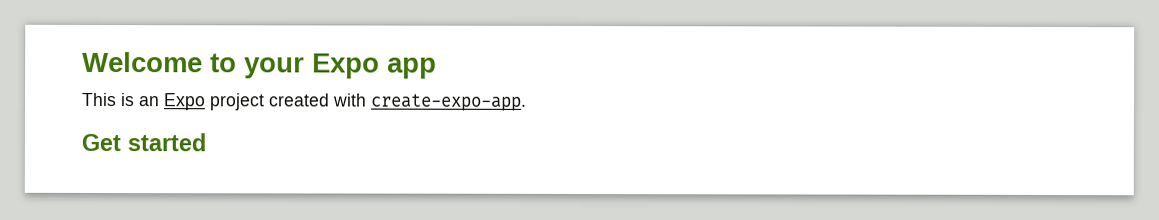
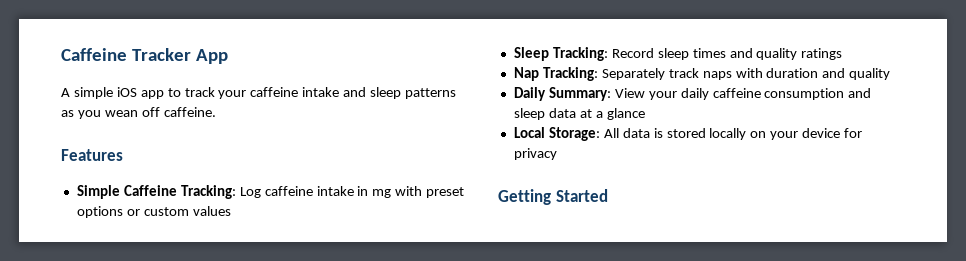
[82,51,437,79] [82,92,527,111] [81,133,206,152] Welcome to your Expo app // This is an Expo project created with create-expo-app. // Get started -> [61,48,228,64] [61,87,457,99] [61,107,216,119] [61,149,123,161] [76,185,465,199] [76,206,231,218] [513,47,843,61] [513,67,891,81] [513,87,872,101] [513,108,645,120] [513,127,863,141] [513,148,557,160] [498,189,608,205] Caffeine Tracker App // A simple iOS app to track your caffeine intake and sleep patterns as you wean off caffeine. // Features // Simple Caffeine Tracking: Log caffeine intake in mg with preset options or custom values // Sleep Tracking: Record sleep times and quality ratings // Nap Tracking: Separately track naps with duration and quality // Daily Summary: View your daily caffeine consumption and sleep data at a glance // Local Storage: All data is stored locally on your device for privacy // Getting Started

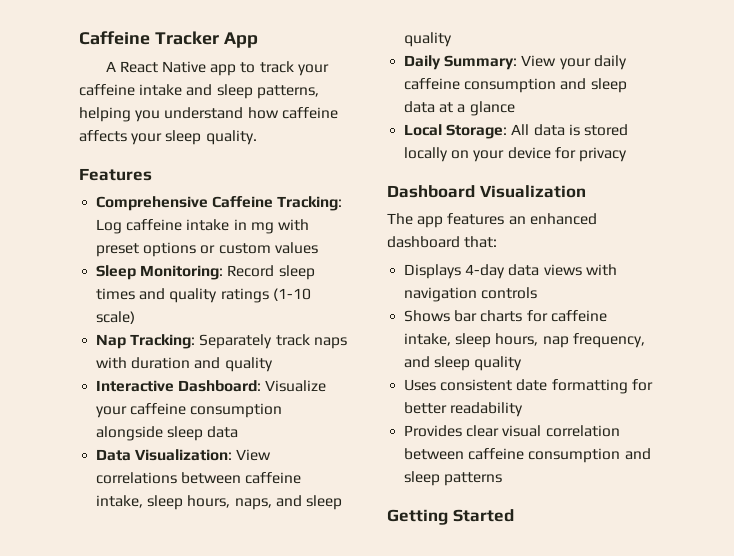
[73,87,137,99] simple iOS -> [119,61,207,73] React Native
[405,88,457,99] [61,107,216,119] patterns as you wean off caffeine. -> [256,85,319,99] [79,107,338,122] [79,130,257,145] patterns, helping you understand how caffeine affects your sleep quality.
[76,185,120,199] Simple -> [96,196,209,211] Comprehensive
[552,47,608,61] Tracking: -> [140,265,224,280] Monitoring:
(843, 54) none -> [272,288,311,301] [96,311,136,324] (1-10 scale)
(891, 74) none -> [96,380,327,392] [96,403,283,418] [96,426,239,441] [96,449,272,461] [96,472,302,484] [96,495,342,510] [404,32,453,47] // Interactive Dashboard: Visualize your caffeine consumption alongside sleep data // Data Visualization: View correlations between caffeine intake, sleep hours, naps, and sleep quality
(557, 154) none -> [387,185,586,198] [387,213,597,228] [387,236,498,248] [404,264,617,279] [404,287,538,302] [404,310,607,322] [404,333,645,348] [404,356,523,371] [404,379,653,394] [404,402,524,417] [404,425,620,437] [404,448,651,463] [404,471,503,486] // Dashboard Visualization // The app features an enhanced dashboard that: // Displays 4-day data views with navigation controls // Shows bar charts for caffeine intake, sleep hours, nap frequency, and sleep quality // Uses consistent date formatting for better readability // Provides clear visual correlation between caffeine consumption and sleep patterns

